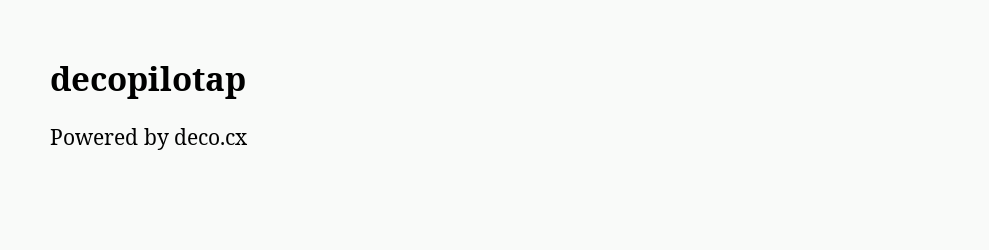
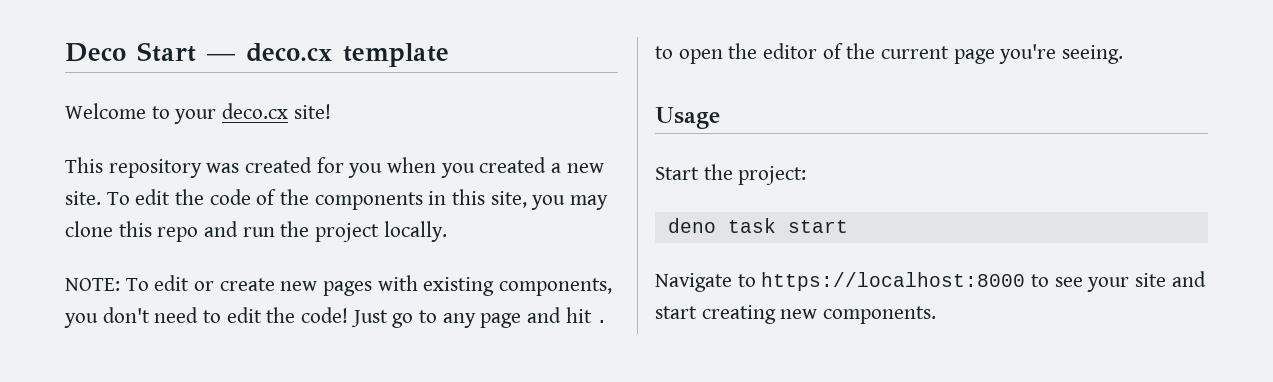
[50,66,246,99] [50,128,249,150] decopilotap // Powered by deco.cx -> [65,42,449,67] [65,103,331,124] [65,157,604,178] [65,189,609,210] [65,221,447,242] [65,275,613,296] [64,307,609,328] [655,43,1124,64] [655,107,720,129] [655,164,807,185] [667,218,848,233] [655,271,1206,292] [655,305,937,324] Deco Start — deco.cx template // Welcome to your deco.cx site! // This repository was created for you when you created a new site. To edit the code of the components in this site, you may clone this repo and run the project locally. // NOTE: To edit or create new pages with existing components, you don't need to edit the code! Just go to any page and hit . to open the editor of the current page you're seeing. // Usage // Start the project: // deno task start // Navigate to https://localhost:8000 to see your site and start creating new components.

